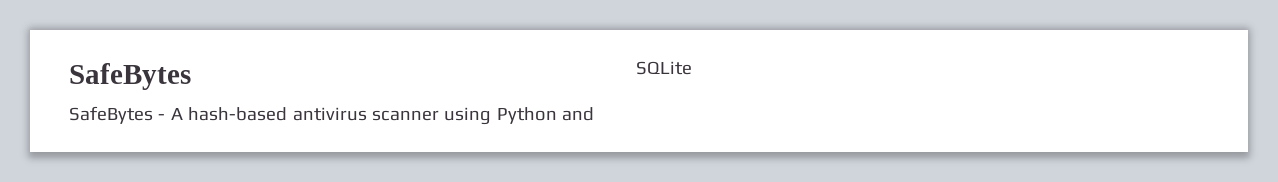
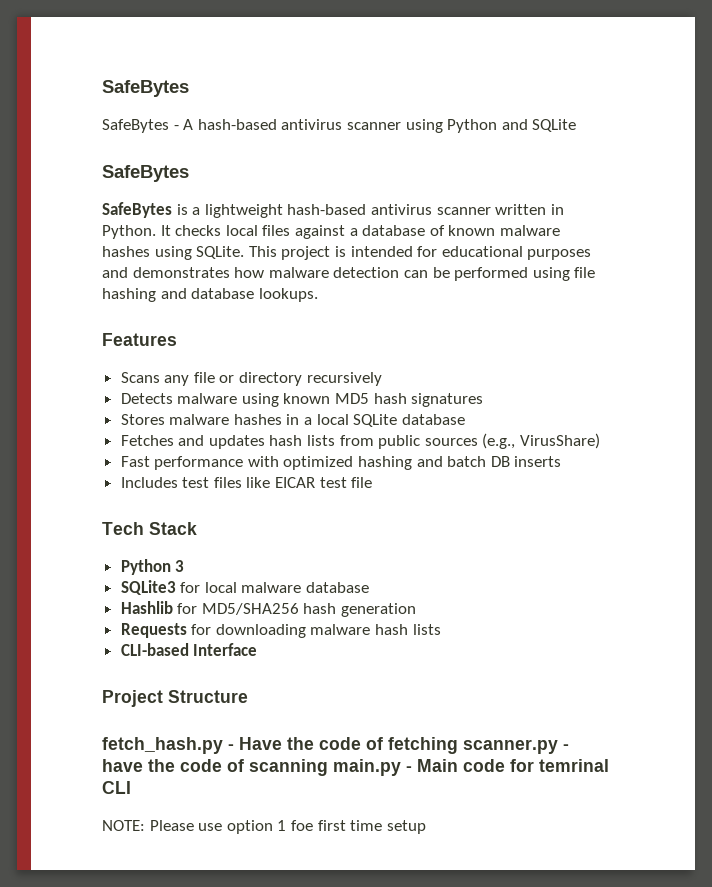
(692, 68) none -> [102,165,189,182] [102,202,564,218] [102,225,560,239] [102,246,592,260] [102,267,596,281] [102,288,318,302] [102,333,177,346] [120,372,382,386] [120,393,484,407] [120,414,465,427] [120,433,601,449] [120,456,562,470] [120,477,373,488] [102,522,197,535] [120,559,185,575] [120,580,370,595] [120,601,417,617] [120,623,441,638] [120,643,258,656] [102,690,248,707] [102,737,569,754] [102,759,609,776] [102,781,131,794] [102,820,426,834] // SafeBytes // SafeBytes is a lightweight hash-based antivirus scanner written in Python. It checks local files against a database of known malware hashes using SQLite. This project is intended for educational purposes and demonstrates how malware detection can be performed using file hashing and database lookups. // Features // Scans any file or directory recursively // Detects malware using known MD5 hash signatures // Stores malware hashes in a local SQLite database // Fetches and updates hash lists from public sources (e.g., VirusShare) // Fast performance with optimized hashing and batch DB inserts // Includes test files like EICAR test file // Tech Stack // Python 3 // SQLite3 for local malware database // Hashlib for MD5/SHA256 hash generation // Requests for downloading malware hash lists // CLI-based Interface // Project Structure // fetch_hash.py - Have the code of fetching scanner.py - have the code of scanning main.py - Main code for temrinal CLI // NOTE: Please use option 1 foe first time setup

